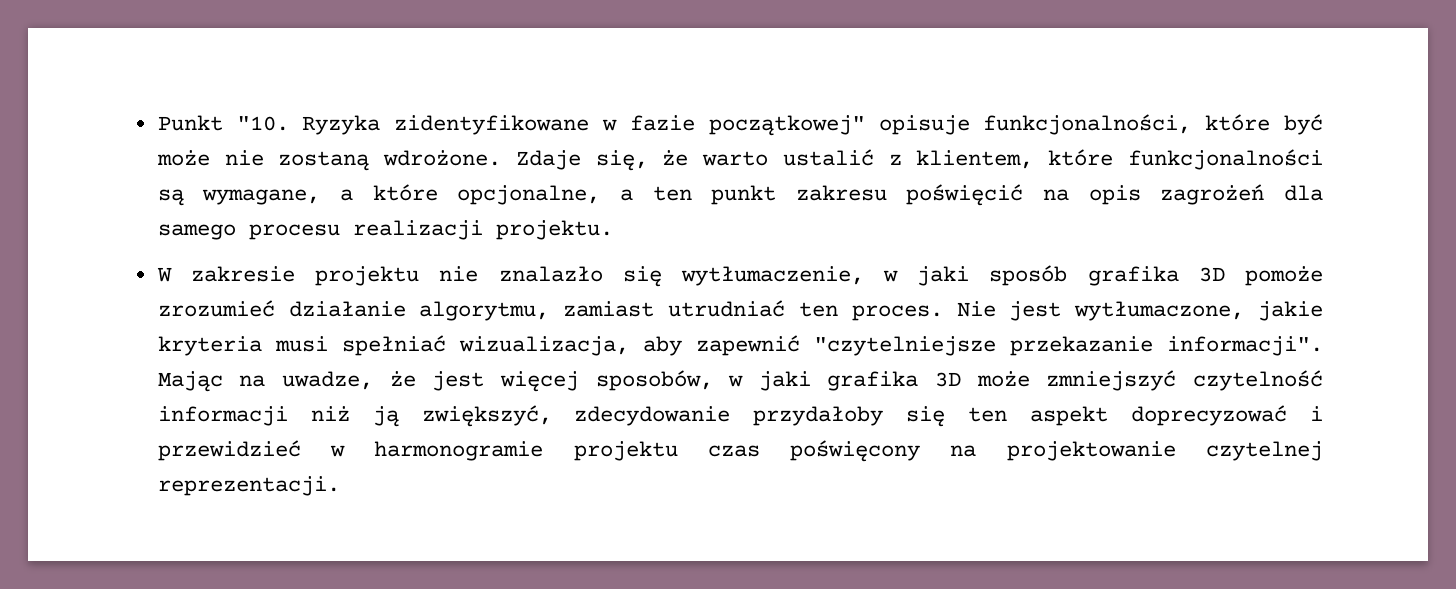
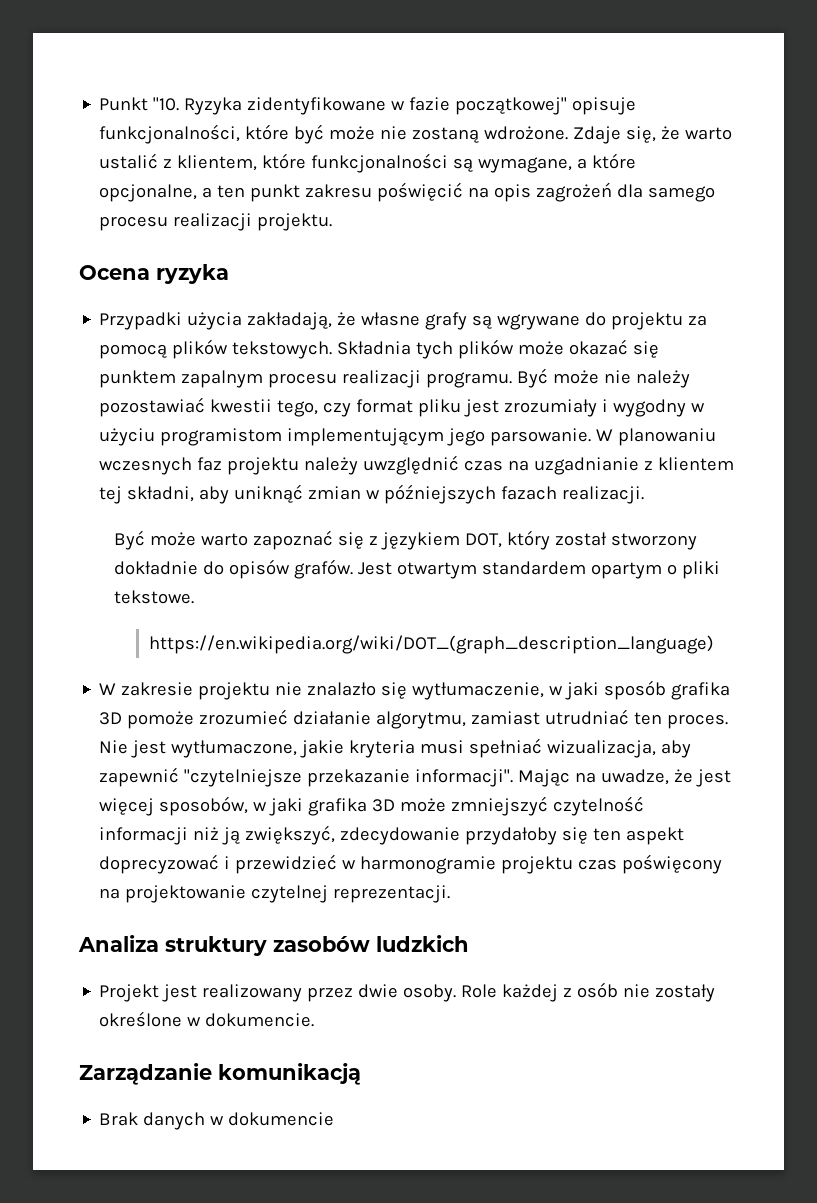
(613, 230) none -> [79,264,229,284] [99,312,708,330] [99,339,660,359] [99,368,691,388] [99,397,706,417] [99,428,717,446] [99,455,735,475] [99,484,645,504] [113,530,697,550] [113,559,720,579] [113,590,194,604] [148,635,714,654] // Ocena ryzyka // Przypadki użycia zakładają, że własne grafy są wgrywane do projektu za pomocą plików tekstowych. Składnia tych plików może okazać się punktem zapalnym procesu realizacji programu. Być może nie należy pozostawiać kwestii tego, czy format pliku jest zrozumiały i wygodny w użyciu programistom implementującym jego parsowanie. W planowaniu wczesnych faz projektu należy uwzględnić czas na uzgadnianie z klientem tej składni, aby uniknąć zmian w późniejszych fazach realizacji. // Być może warto zapoznać się z językiem DOT, który został stworzony dokładnie do opisów grafów. Jest otwartym standardem opartym o pliki tekstowe. // https://en.wikipedia.org/wiki/DOT_(graph_description_language)
(340, 486) none -> [78,935,469,956] [99,982,716,1002] [99,1011,315,1027] [79,1063,361,1085] [99,1112,335,1130] // Analiza struktury zasobów ludzkich // Projekt jest realizowany przez dwie osoby. Role każdej z osób nie zostały określone w dokumencie. // Zarządzanie komunikacją // Brak danych w dokumencie

